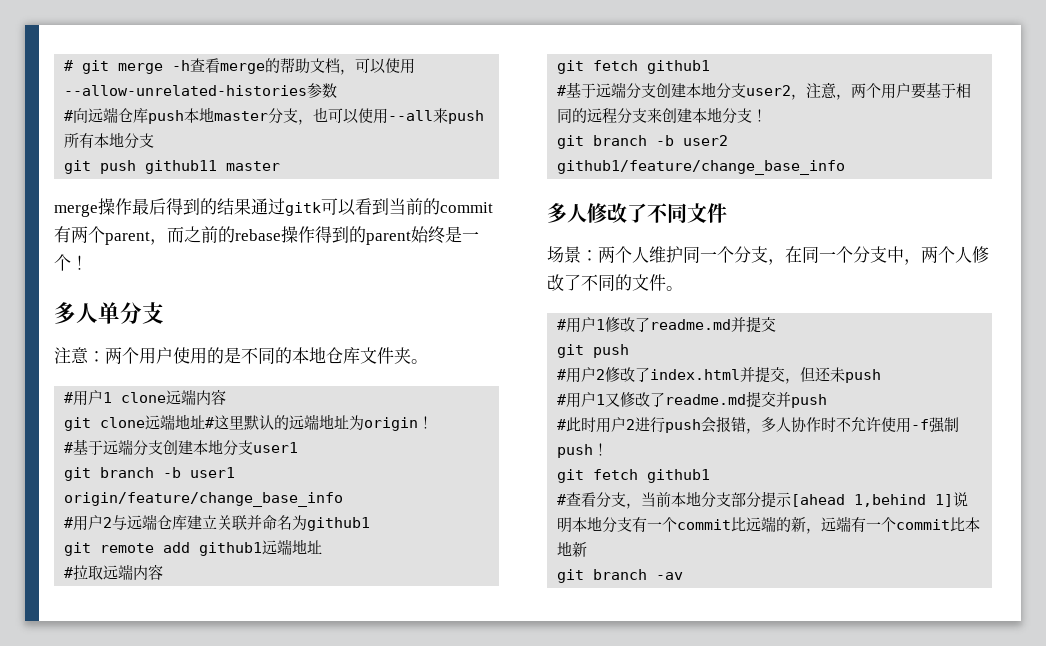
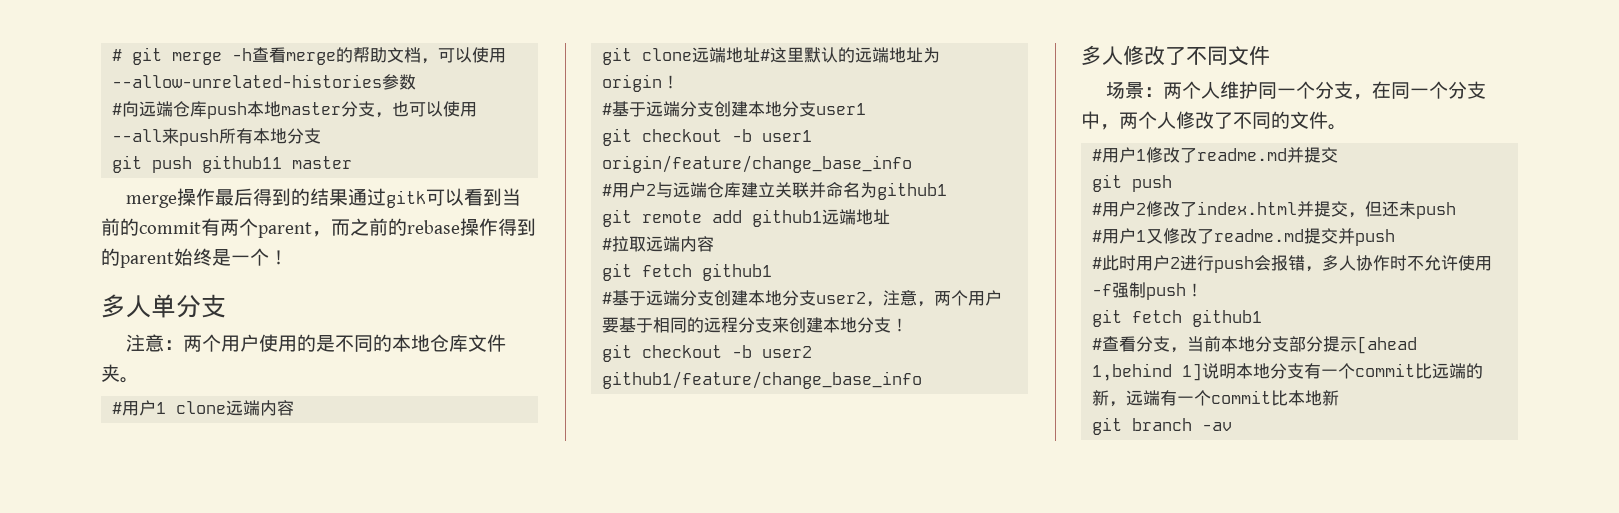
[100,467,155,478] branch -> [642,129,723,142] checkout
[593,135,648,146] branch -> [642,345,723,358] checkout

